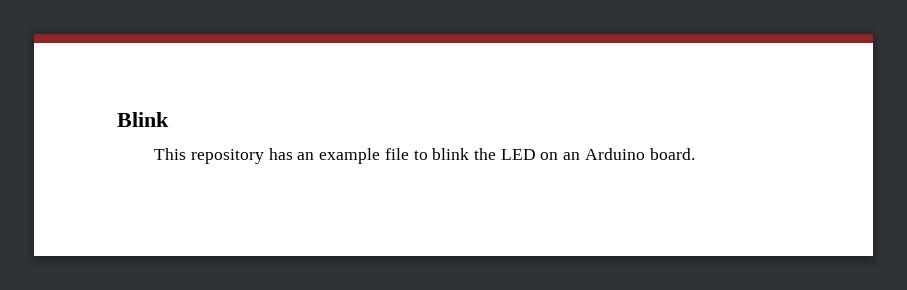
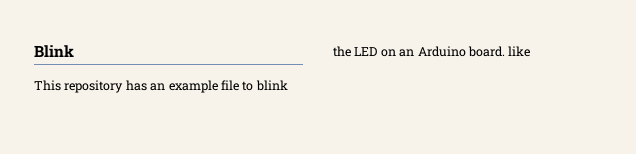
(695, 154) none -> [508,46,531,57] like

